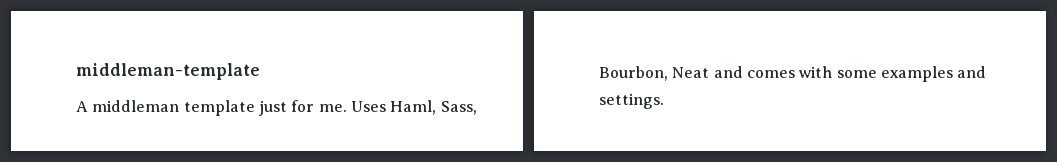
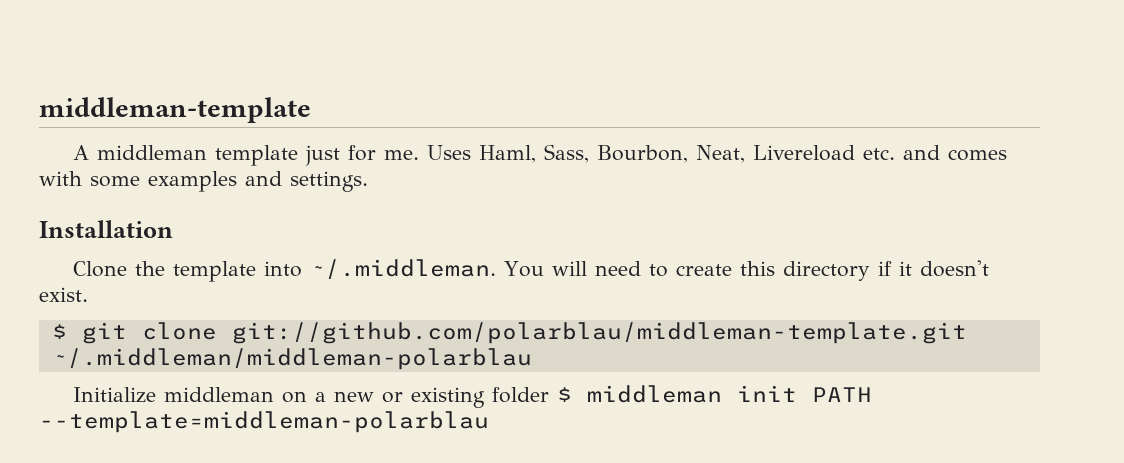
[672,67,710,78] Neat -> [695,145,895,163] Neat, Livereload etc.
(664, 101) none -> [39,220,173,238] [72,259,989,282] [39,287,88,302] [51,322,967,344] [51,348,532,370] [72,385,872,408] [39,411,489,433] // Installation // Clone the template into ~/.middleman. You will need to create this directory if it doesn't exist. // $ git clone git://github.com/polarblau/middleman-template.git ~/.middleman/middleman-polarblau // Initialize middleman on a new or existing folder $ middleman init PATH --template=middleman-polarblau

